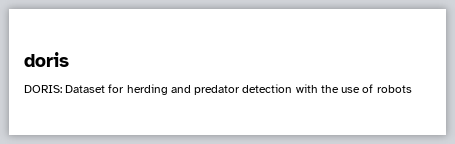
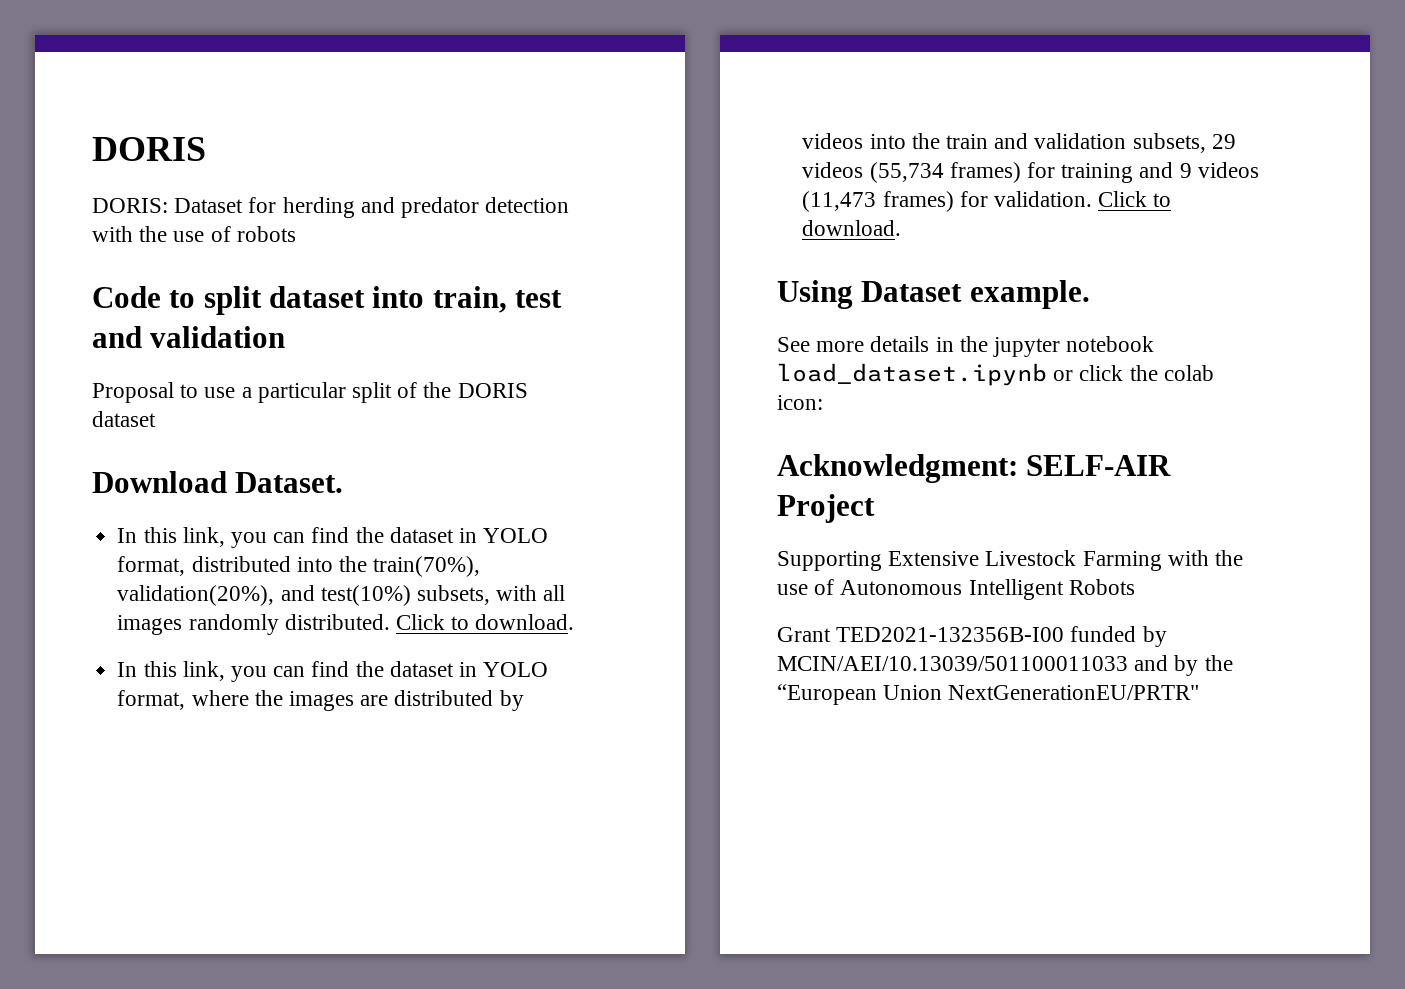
[24,52,69,67] doris -> [92,137,206,161] DORIS
(412, 89) none -> [92,286,563,315] [92,326,286,348] [92,382,528,403] [92,411,156,427] [92,471,344,493] [117,527,549,548] [117,556,481,577] [117,585,566,606] [117,614,575,635] [117,661,549,682] [117,690,524,711] [802,133,1236,153] [802,162,1259,183] [802,191,1172,212] [802,220,902,236] [777,280,1090,309] [777,336,1155,357] [777,363,1214,386] [777,395,823,410] [777,454,1172,483] [777,494,875,523] [777,550,1244,571] [777,579,1135,600] [777,626,1167,647] [777,655,1233,676] [777,684,1200,705] // Code to split dataset into train, test and validation // Proposal to use a particular split of the DORIS dataset // Download Dataset. // In this link, you can find the dataset in YOLO format, distributed into the train(70%), validation(20%), and test(10%) subsets, with all images randomly distributed. Click to download. // In this link, you can find the dataset in YOLO format, where the images are distributed by videos into the train and validation subsets, 29 videos (55,734 frames) for training and 9 videos (11,473 frames) for validation. Click to download. // Using Dataset example. // See more details in the jupyter notebook load_dataset.ipynb or click the colab icon: // Acknowledgment: SELF-AIR Project // Supporting Extensive Livestock Farming with the use of Autonomous Intelligent Robots // Grant TED2021-132356B-I00 funded by MCIN/AEI/10.13039/501100011033 and by the “European Union NextGenerationEU/PRTR"

